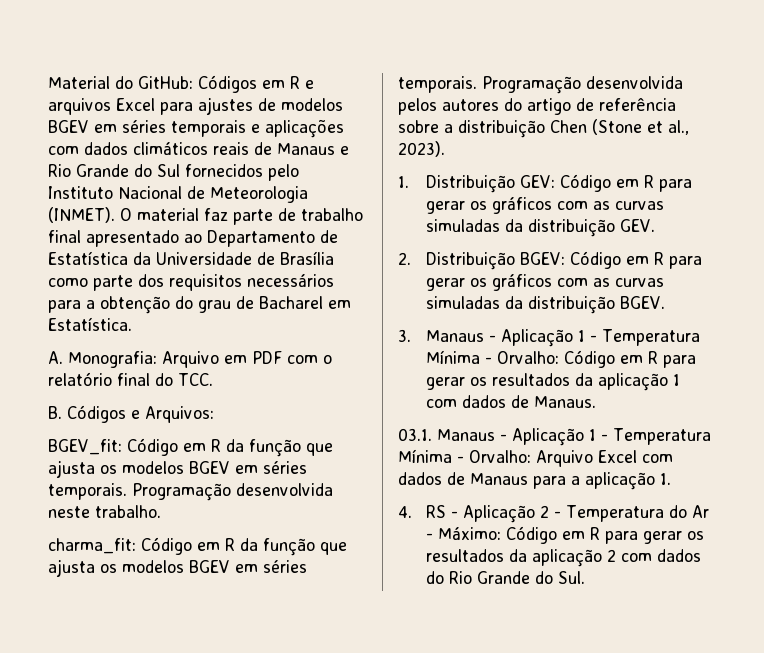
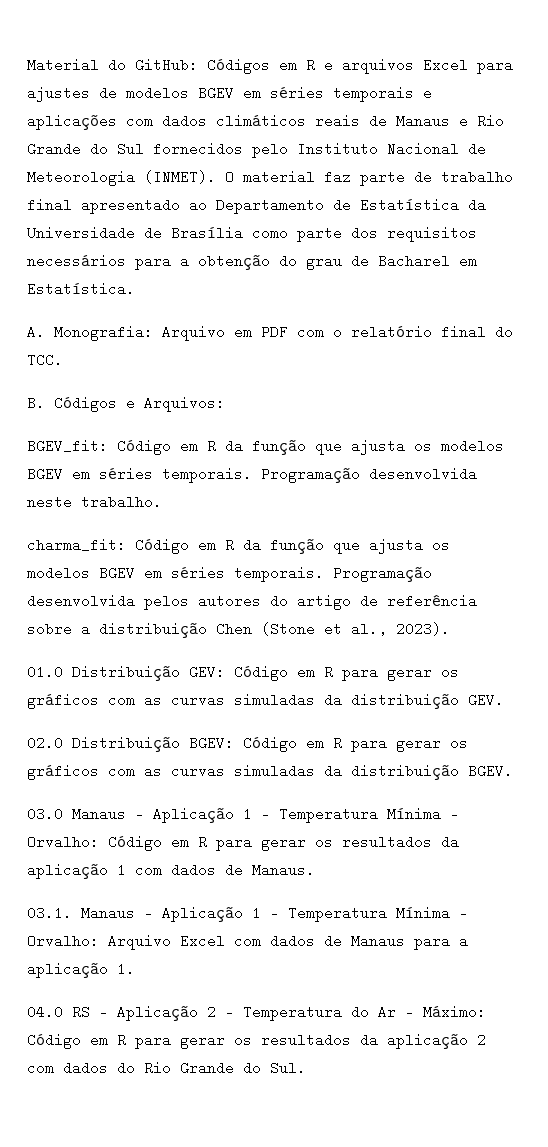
[398,176,409,188] 1. -> [27,665,63,679] 01.0
[398,252,411,265] 2. -> [27,736,63,750] 02.0
[398,329,411,342] 3. -> [27,807,63,821] 03.0
[398,506,412,518] 4. -> [27,1005,63,1019] 04.0

